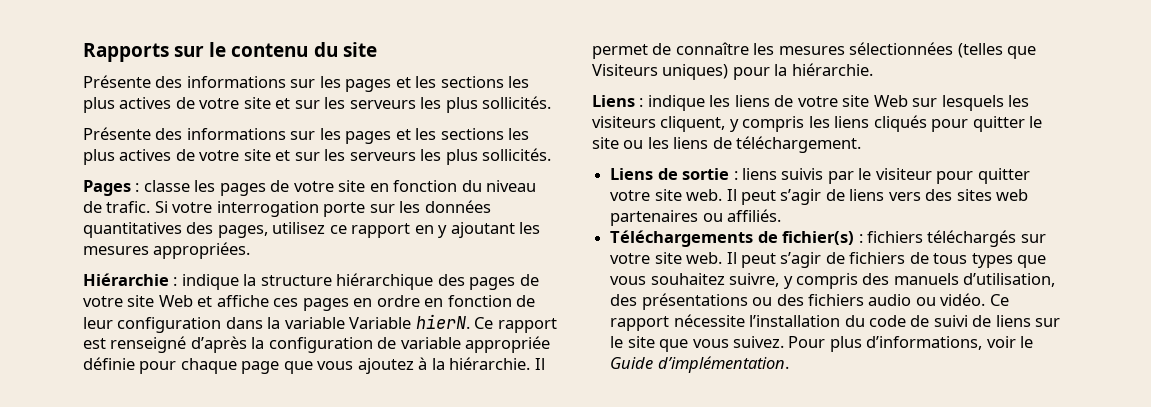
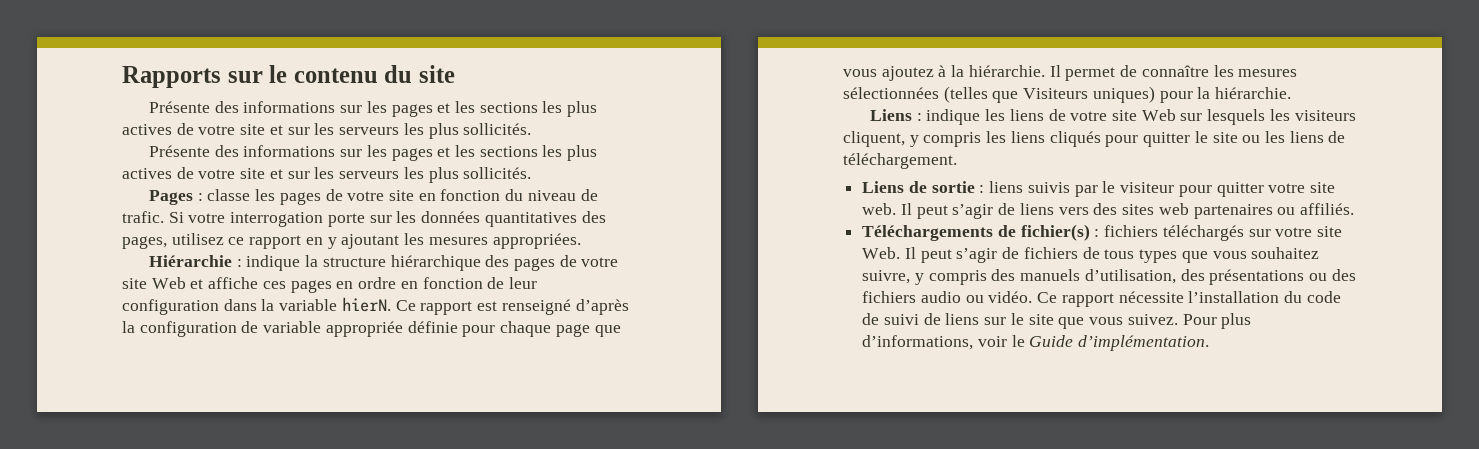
[349,317,412,329] Variable -> (338, 305) none
[686,252,723,264] web. -> [862,247,901,259] Web.

